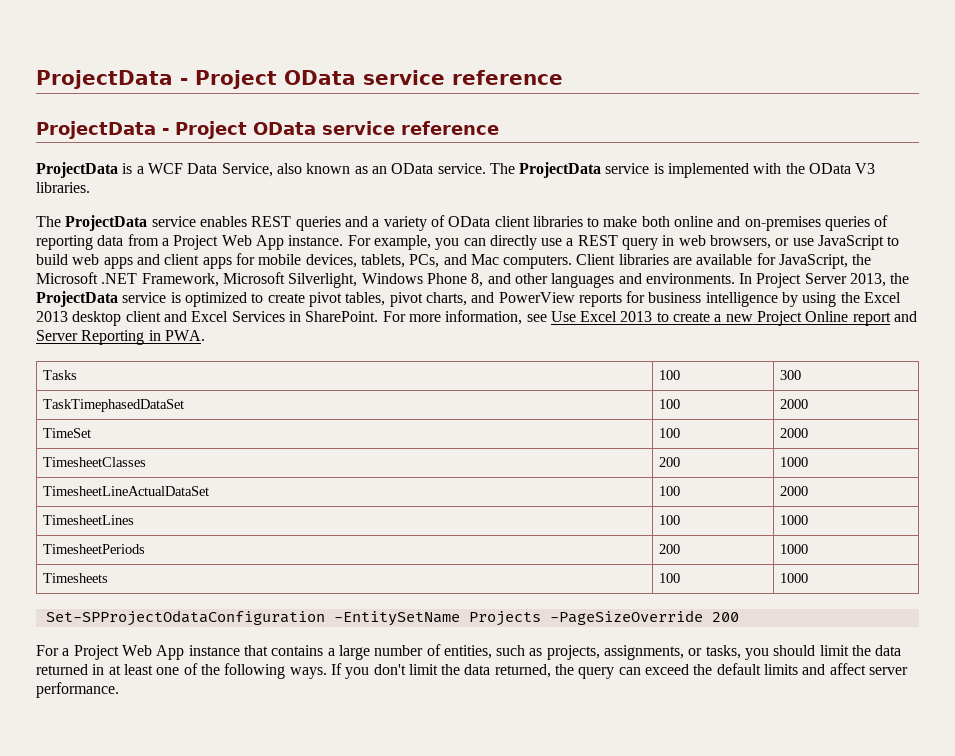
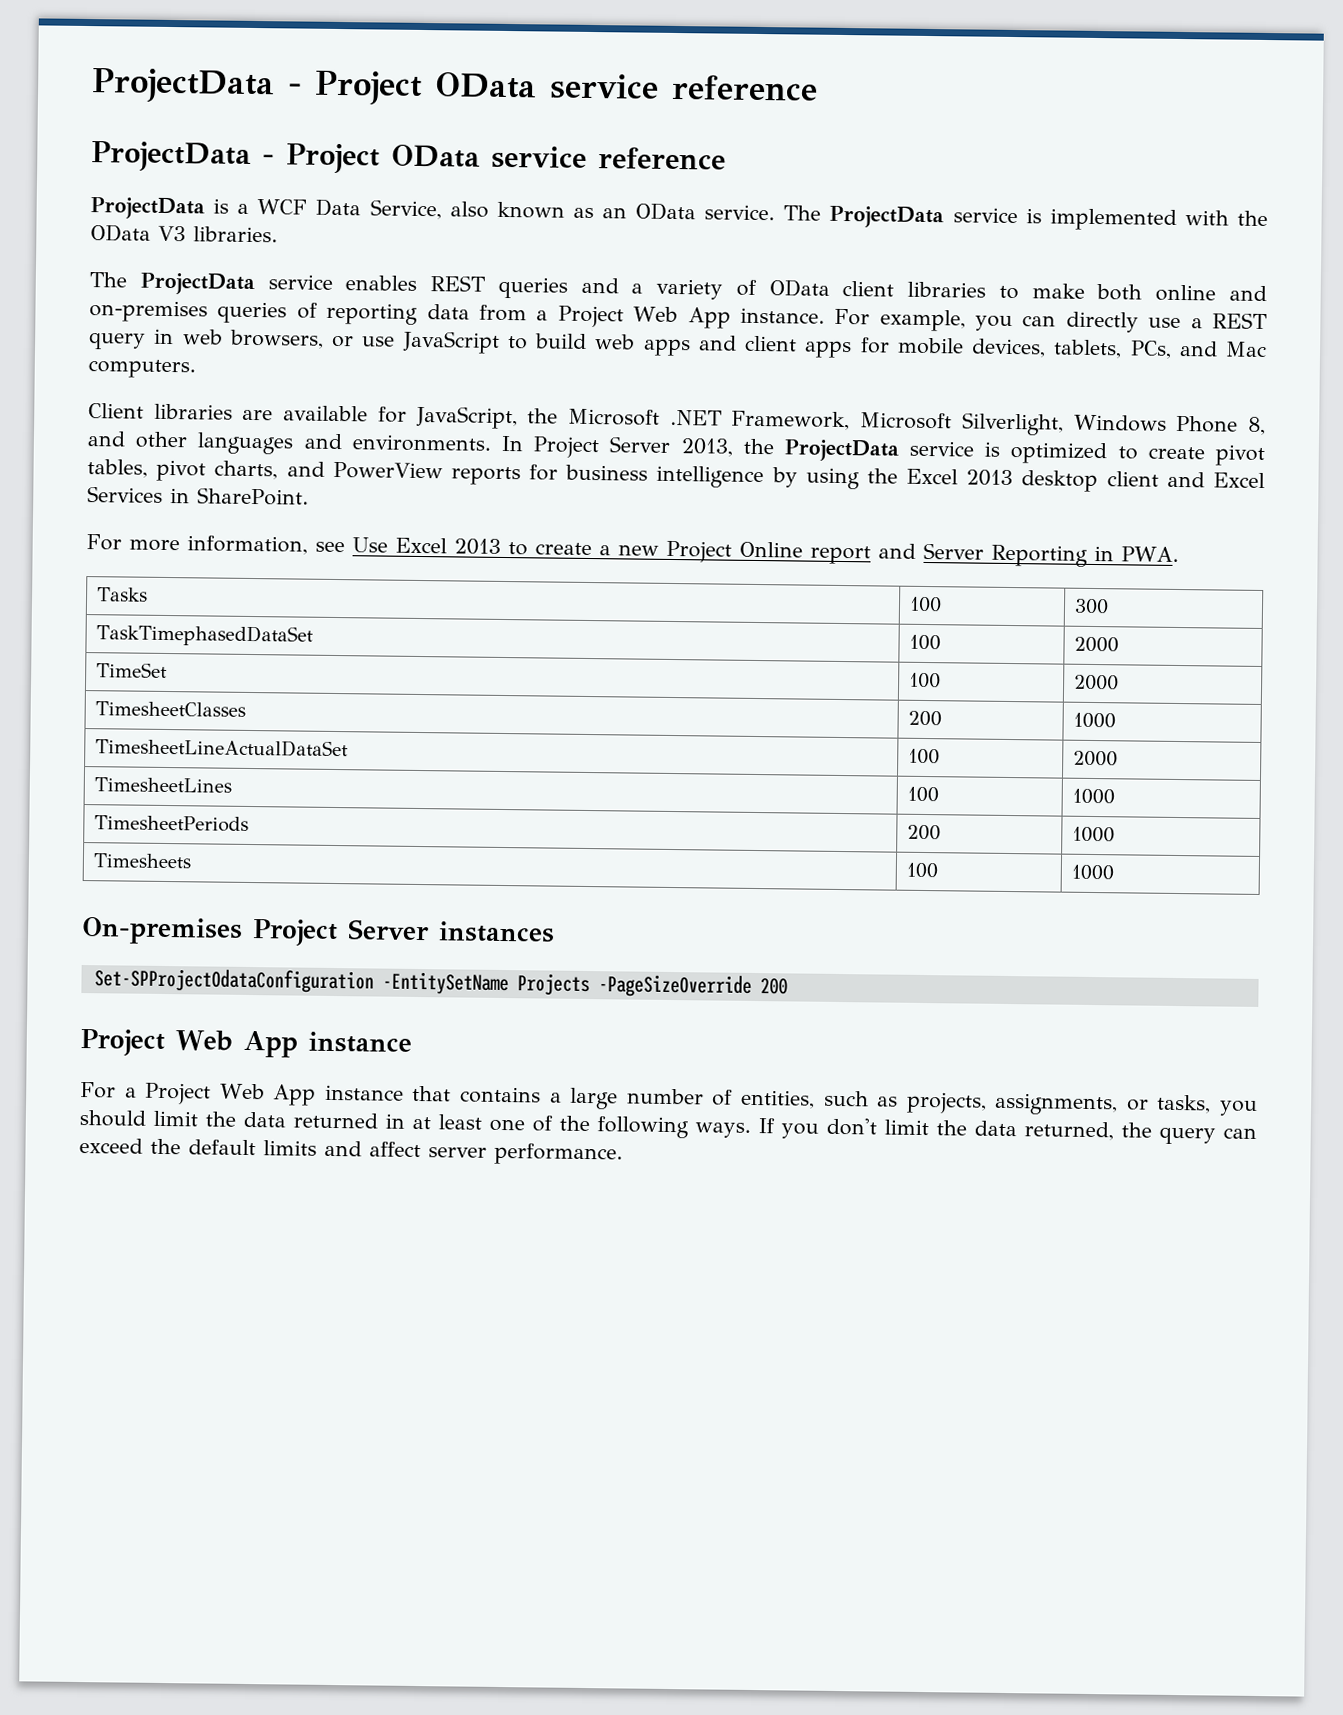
(573, 262) none -> (196, 369) //
(379, 316) none -> (309, 496) //
(808, 578) none -> [81,917,555,947] // On-premises Project Server instances
(739, 617) none -> [80,1029,412,1058] // Project Web App instance

